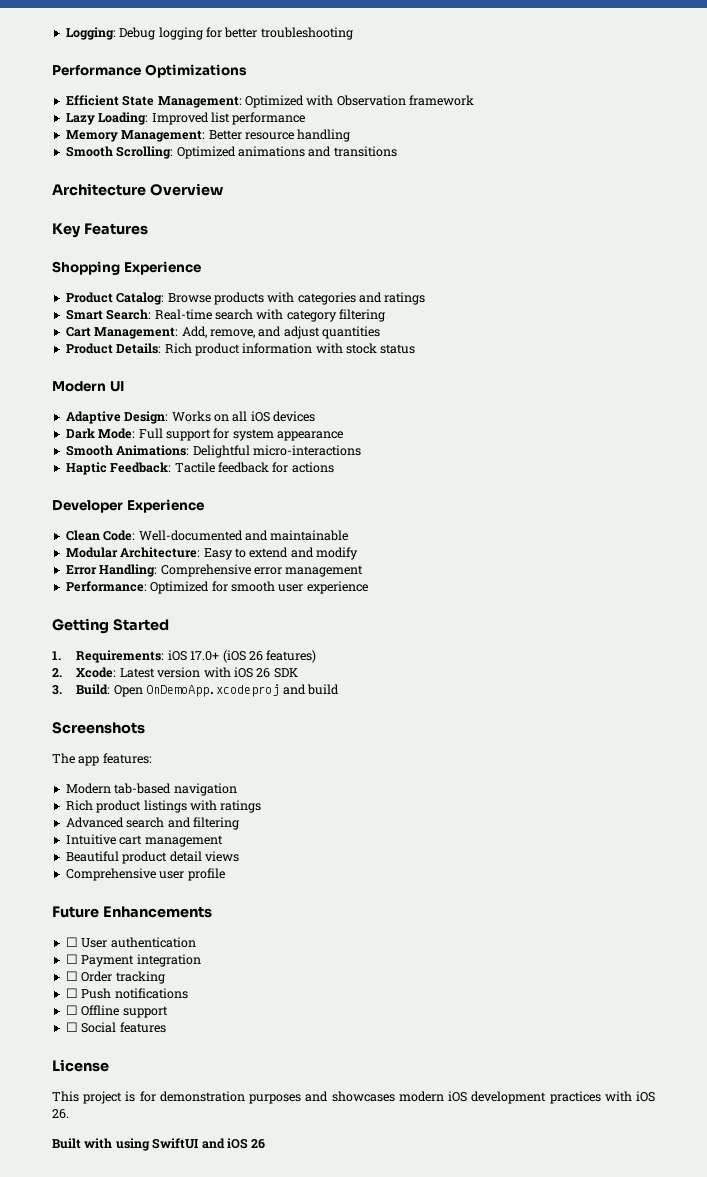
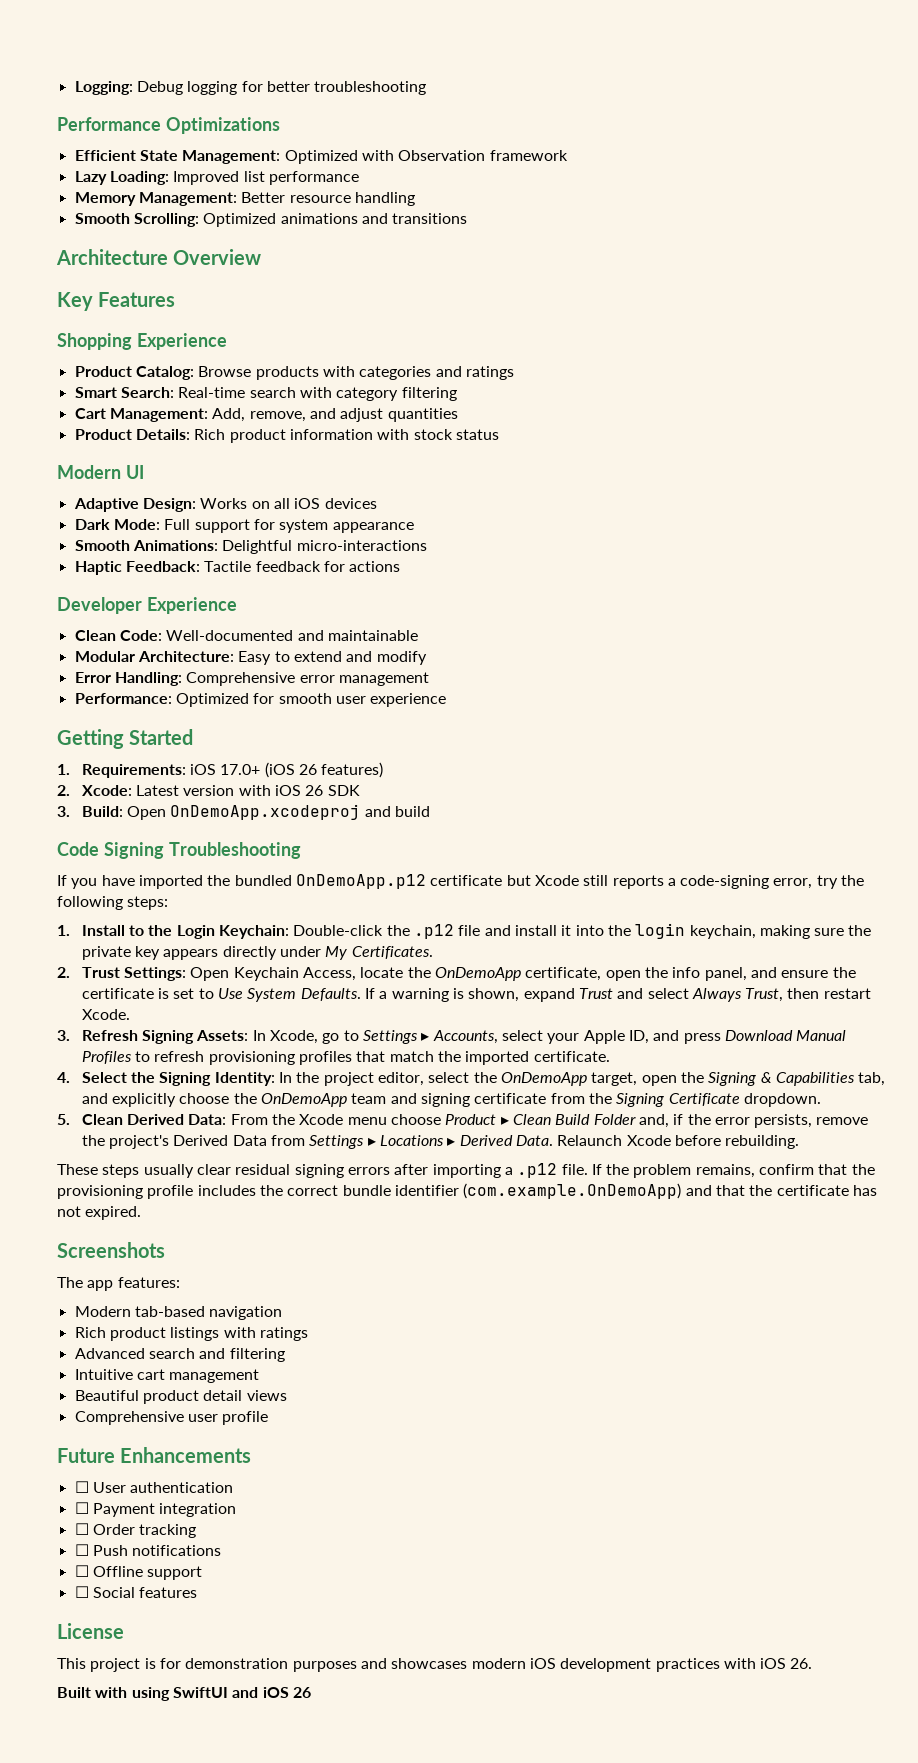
(339, 689) none -> [57,842,301,859] [57,874,865,889] [57,896,169,910] [57,923,872,939] [81,946,433,960] [57,967,856,981] [81,988,871,1002] [81,1009,130,1020] [57,1030,847,1044] [81,1051,610,1065] [57,1072,886,1086] [81,1093,821,1107] [57,1114,869,1128] [81,1135,800,1149] [57,1163,875,1178] [57,1183,877,1199] [57,1206,142,1220] // Code Signing Troubleshooting // If you have imported the bundled OnDemoApp.p12 certificate but Xcode still reports a code-signing error, try the following steps: // 1. Install to the Login Keychain: Double-click the .p12 file and install it into the login keychain, making sure the private key appears directly under My Certificates. // 2. Trust Settings: Open Keychain Access, locate the OnDemoApp certificate, open the info panel, and ensure the certificate is set to Use System Defaults. If a warning is shown, expand Trust and select Always Trust, then restart Xcode. // 3. Refresh Signing Assets: In Xcode, go to Settings ▸ Accounts, select your Apple ID, and press Download Manual Profiles to refresh provisioning profiles that match the imported certificate. // 4. Select the Signing Identity: In the project editor, select the OnDemoApp target, open the Signing & Capabilities tab, and explicitly choose the OnDemoApp team and signing certificate from the Signing Certificate dropdown. // 5. Clean Derived Data: From the Xcode menu choose Product ▸ Clean Build Folder and, if the error persists, remove the project's Derived Data from Settings ▸ Locations ▸ Derived Data. Relaunch Xcode before rebuilding. // These steps usually clear residual signing errors after importing a .p12 file. If the problem remains, confirm that the provisioning profile includes the correct bundle identifier (com.example.OnDemoApp) and that the certificate has not expired.

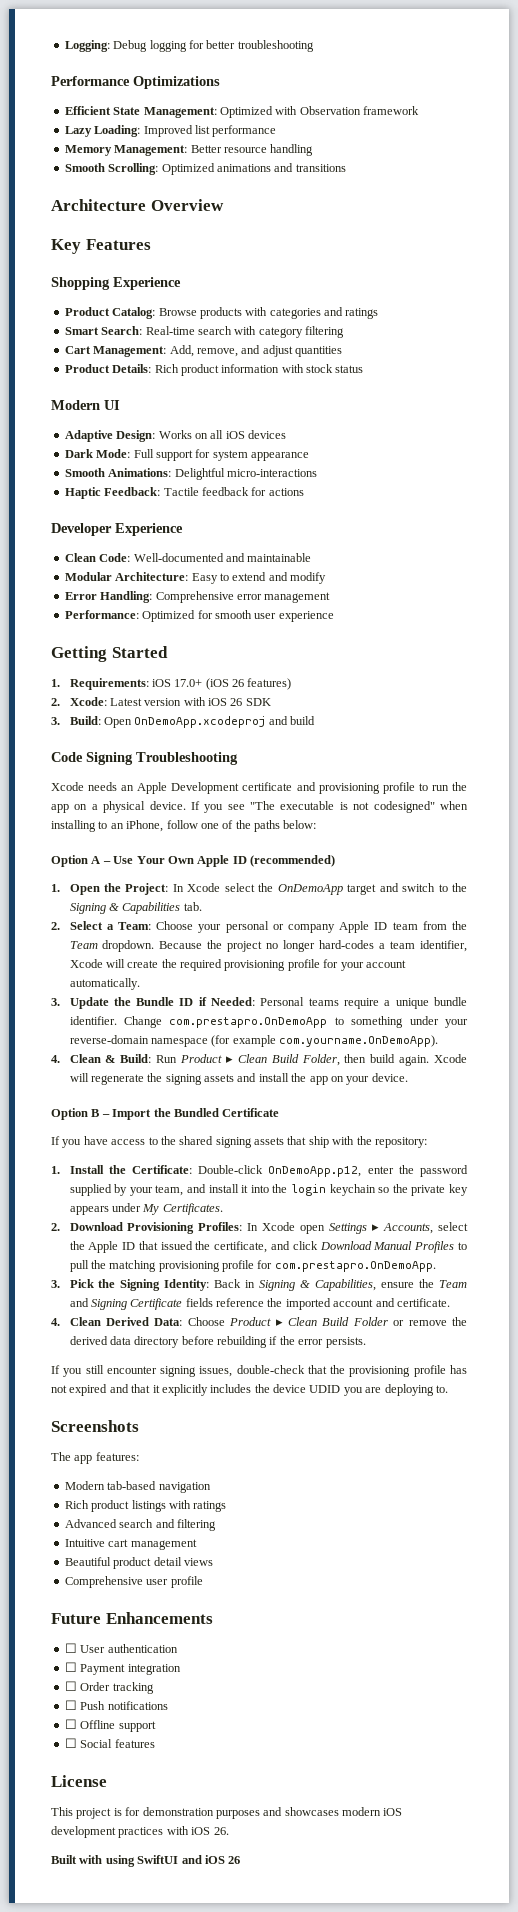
[57,874,865,889] [57,896,169,910] [57,924,481,939] If you have imported the bundled OnDemoApp.p12 certificate but Xcode still reports a code-signing error, try the following steps: // 1. Install to the Login Keychain: Double-click the .p12 file -> [51,782,467,794] [51,801,468,813] [51,820,317,832] [51,855,335,867] [51,883,467,895] [69,902,202,914] [51,921,467,933] [69,940,468,952] [69,959,406,971] [69,978,140,990] [51,997,468,1009] [69,1016,468,1028] [69,1035,439,1047] [51,1054,468,1066] [69,1073,408,1085] [51,1108,280,1120] [51,1136,427,1148] [51,1165,469,1177] [69,1184,184,1196] Xcode needs an Apple Development certificate and provisioning profile to run the app on a physical device. If you see "The executable is not codesigned" when installing to an iPhone, follow one of the paths below: // Option A – Use Your Own Apple ID (recommended) // 1. Open the Project: In Xcode select the OnDemoApp target and switch to the Signing & Capabilities tab. // 2. Select a Team: Choose your personal or company Apple ID team from the Team dropdown. Because the project no longer hard-codes a team identifier, Xcode will create the required provisioning profile for your account automatically. // 3. Update the Bundle ID if Needed: Personal teams require a unique bundle identifier. Change com.prestapro.OnDemoApp to something under your reverse-domain namespace (for example com.yourname.OnDemoApp). // 4. Clean & Build: Run Product ▸ Clean Build Folder, then build again. Xcode will regenerate the signing assets and install the app on your device. // Option B – Import the Bundled Certificate // If you have access to the shared signing assets that ship with the repository: // 1. Install the Certificate: Double-click OnDemoApp.p12, enter the password supplied by your team,
[689,925,845,939] keychain, making sure -> [329,1184,390,1196] keychain so
[222,946,277,960] directly -> (109, 1210) none
[81,967,856,981] [81,988,871,1002] [81,1009,130,1020] [57,1030,847,1044] [81,1051,610,1065] [57,1072,886,1086] [81,1093,821,1107] [57,1114,441,1125] Trust Settings: Open Keychain Access, locate the OnDemoApp certificate, open the info panel, and ensure the certificate is set to Use System Defaults. If a warning is shown, expand Trust and select Always Trust, then restart Xcode. // 3. Refresh Signing Assets: In Xcode, go to Settings ▸ Accounts, select your Apple ID, and press Download Manual Profiles to refresh provisioning profiles that match the imported certificate. // 4. Select the Signing Identity: In the project editor, select the OnDemoApp target, open the Signing & Capabilities tab, and explicitly choose the OnDemoApp team and signing certificate from the Signing Certificate dropdown. // 5. Clean Derived Data: From the Xcode menu choose -> [69,1222,469,1234] [69,1241,467,1253] [69,1260,436,1272] [51,1279,468,1291] [69,1298,450,1310] [51,1317,225,1326] Download Provisioning Profiles: In Xcode open Settings ▸ Accounts, select the Apple ID that issued the certificate, and click Download Manual Profiles to pull the matching provisioning profile for com.prestapro.OnDemoApp. // 3. Pick the Signing Identity: Back in Signing & Capabilities, ensure the Team and Signing Certificate fields reference the imported account and certificate. // 4. Clean Derived Data: Choose
[638,1114,869,1128] [81,1135,800,1149] [57,1163,875,1178] [57,1183,877,1199] [57,1206,142,1220] and, if the error persists, remove the project's Derived Data from Settings ▸ Locations ▸ Derived Data. Relaunch Xcode before rebuilding. // These steps usually clear residual signing errors after importing a .p12 file. If the problem remains, confirm that the provisioning profile includes the correct bundle identifier (com.example.OnDemoApp) and that the certificate has not expired. -> [393,1317,467,1326] [69,1336,366,1348] [51,1365,467,1377] [51,1384,448,1396] or remove the derived data directory before rebuilding if the error persists. // If you still encounter signing issues, double-check that the provisioning profile has not expired and that it explicitly includes the device UDID you are deploying to.

